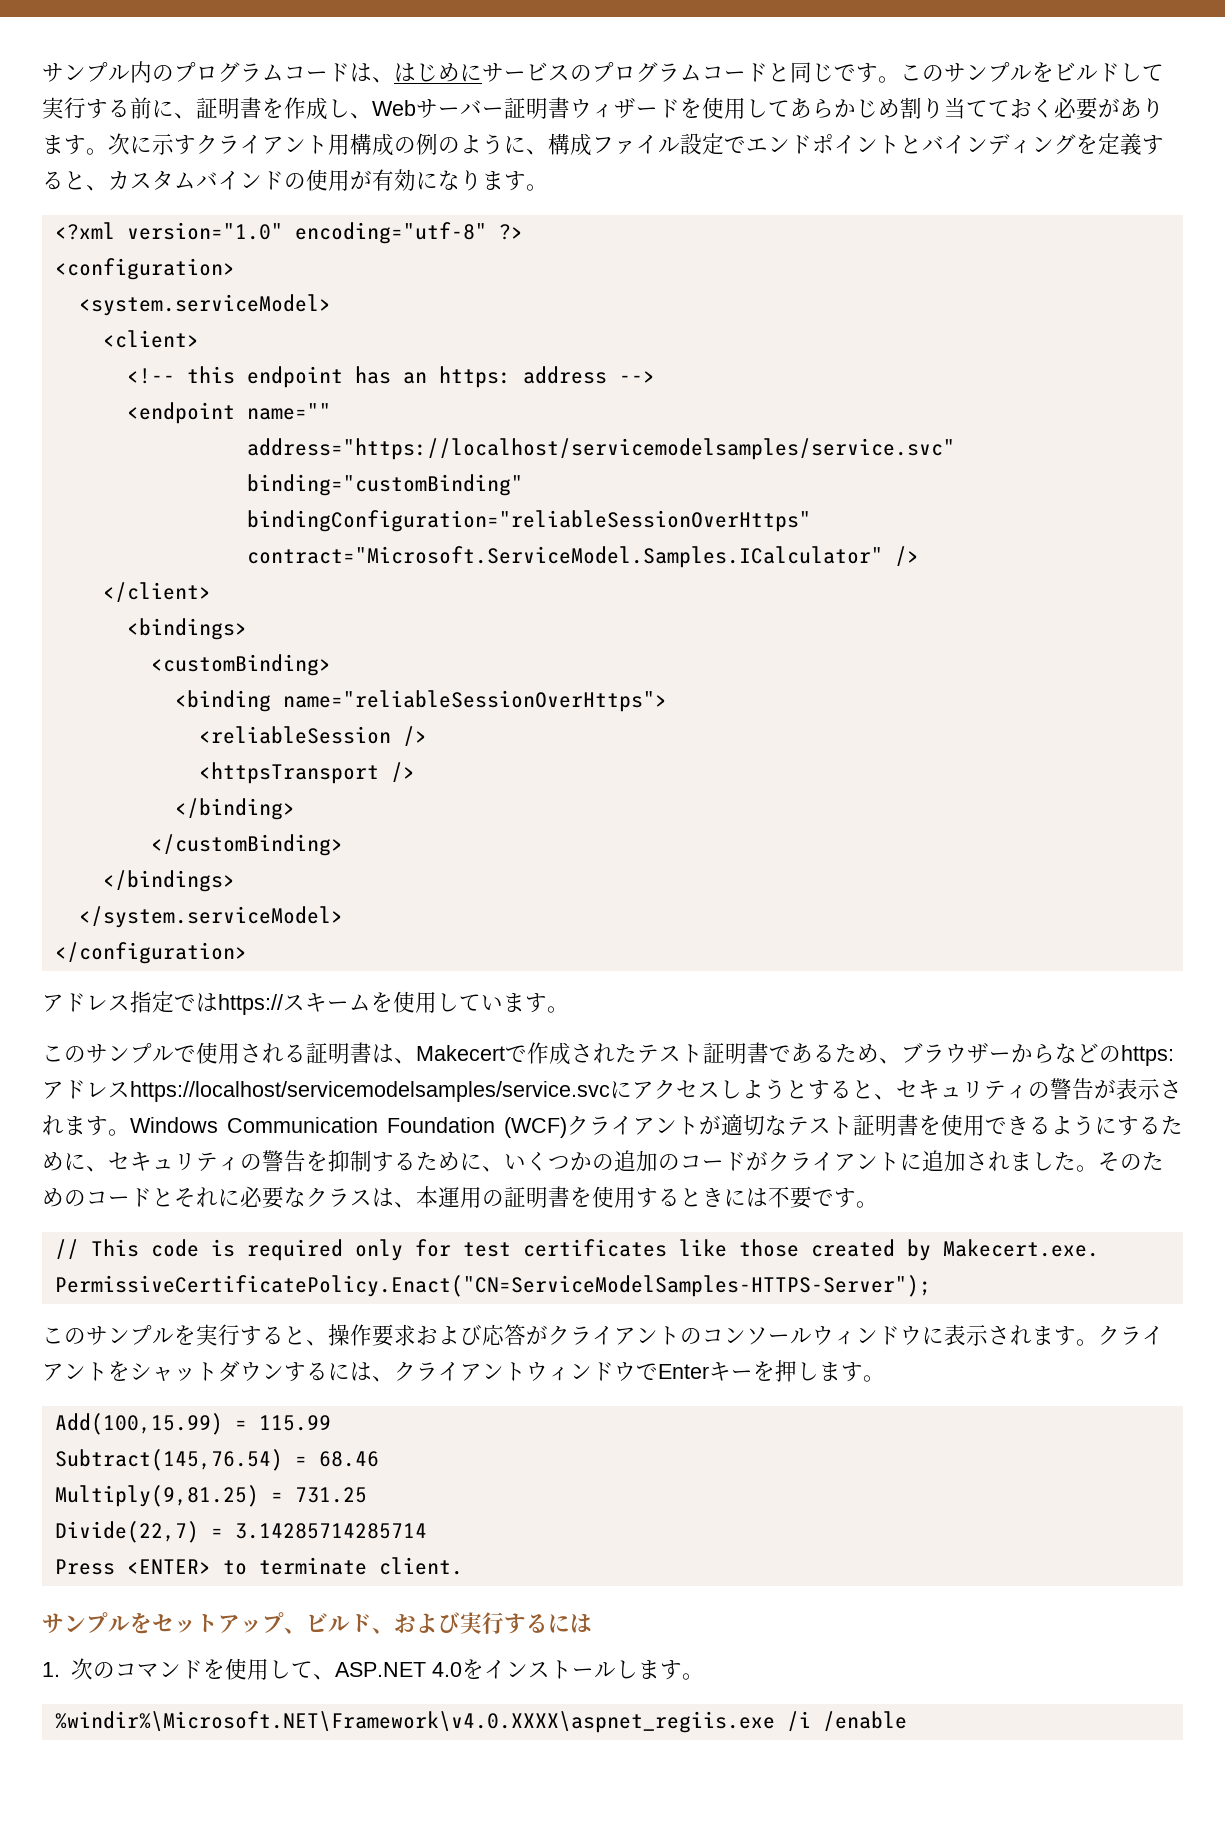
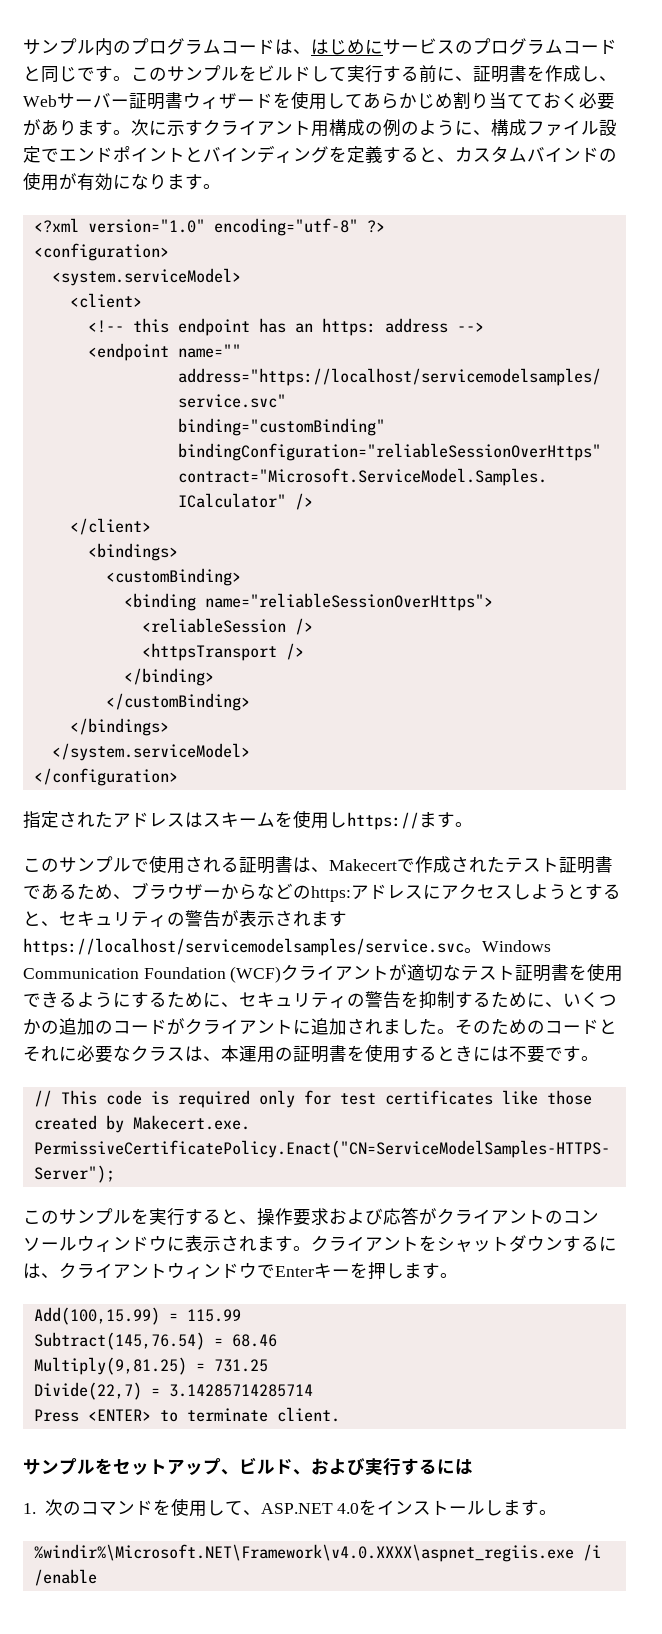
[42,991,283,1015] アドレス指定ではhttps:// -> [23,811,203,829] 指定されたアドレスは
[459,994,503,1011] てい -> [347,812,419,830] https://
[130,1081,610,1102] https://localhost/servicemodelsamples/service.svc -> (423, 892) none
(108, 1126) none -> [23,938,464,956] https://localhost/servicemodelsamples/service.svc

